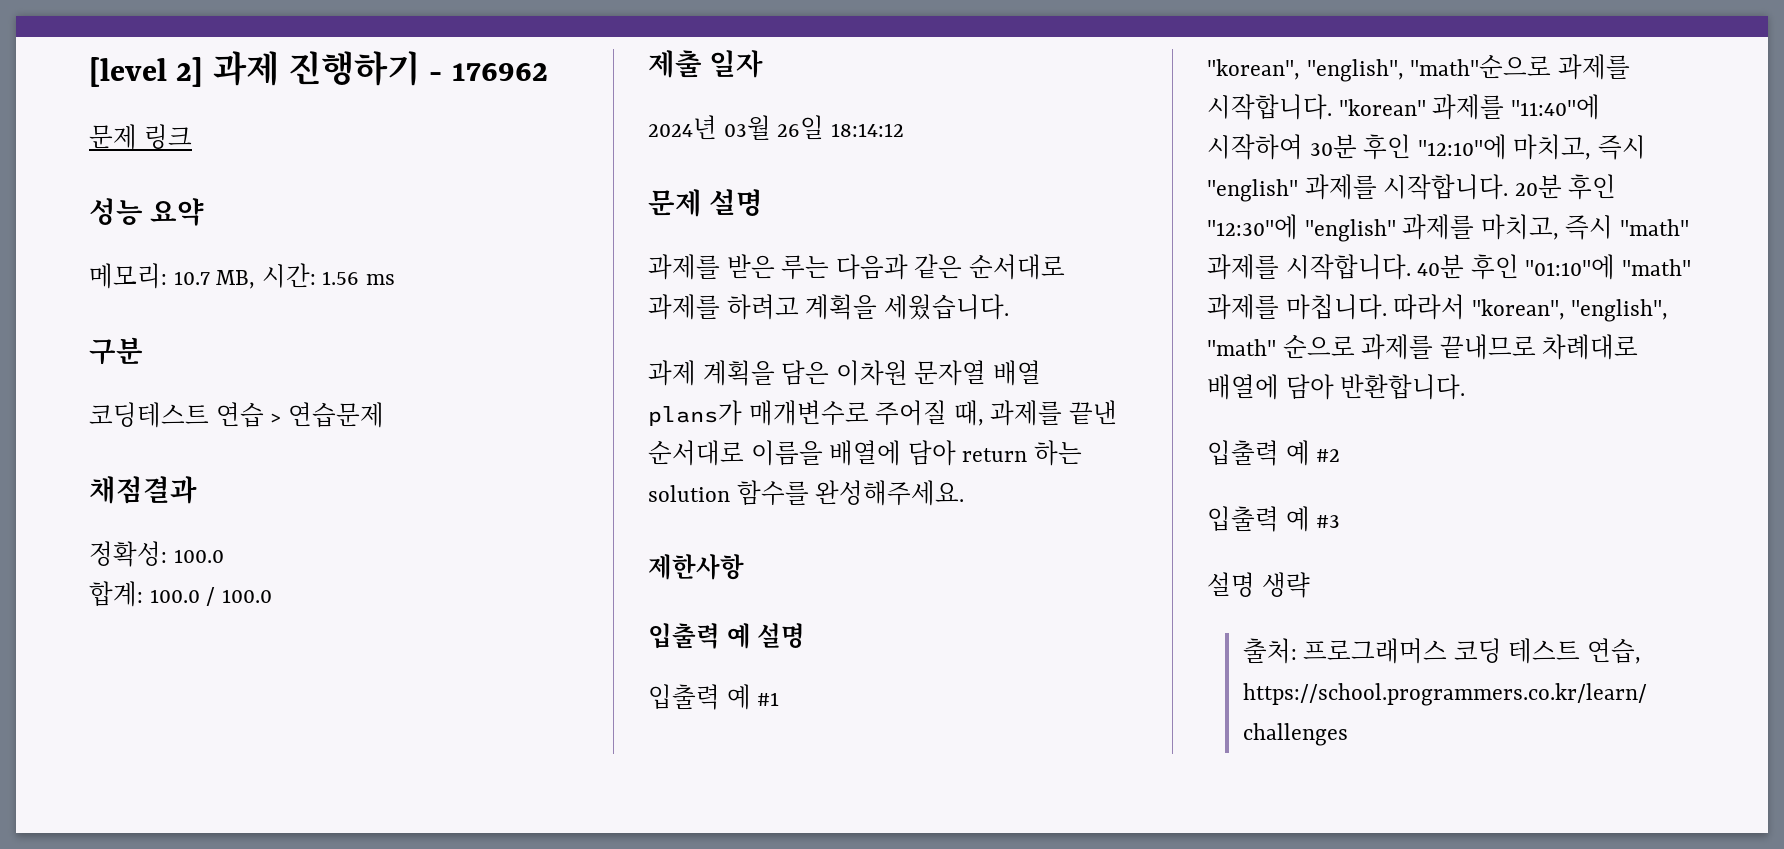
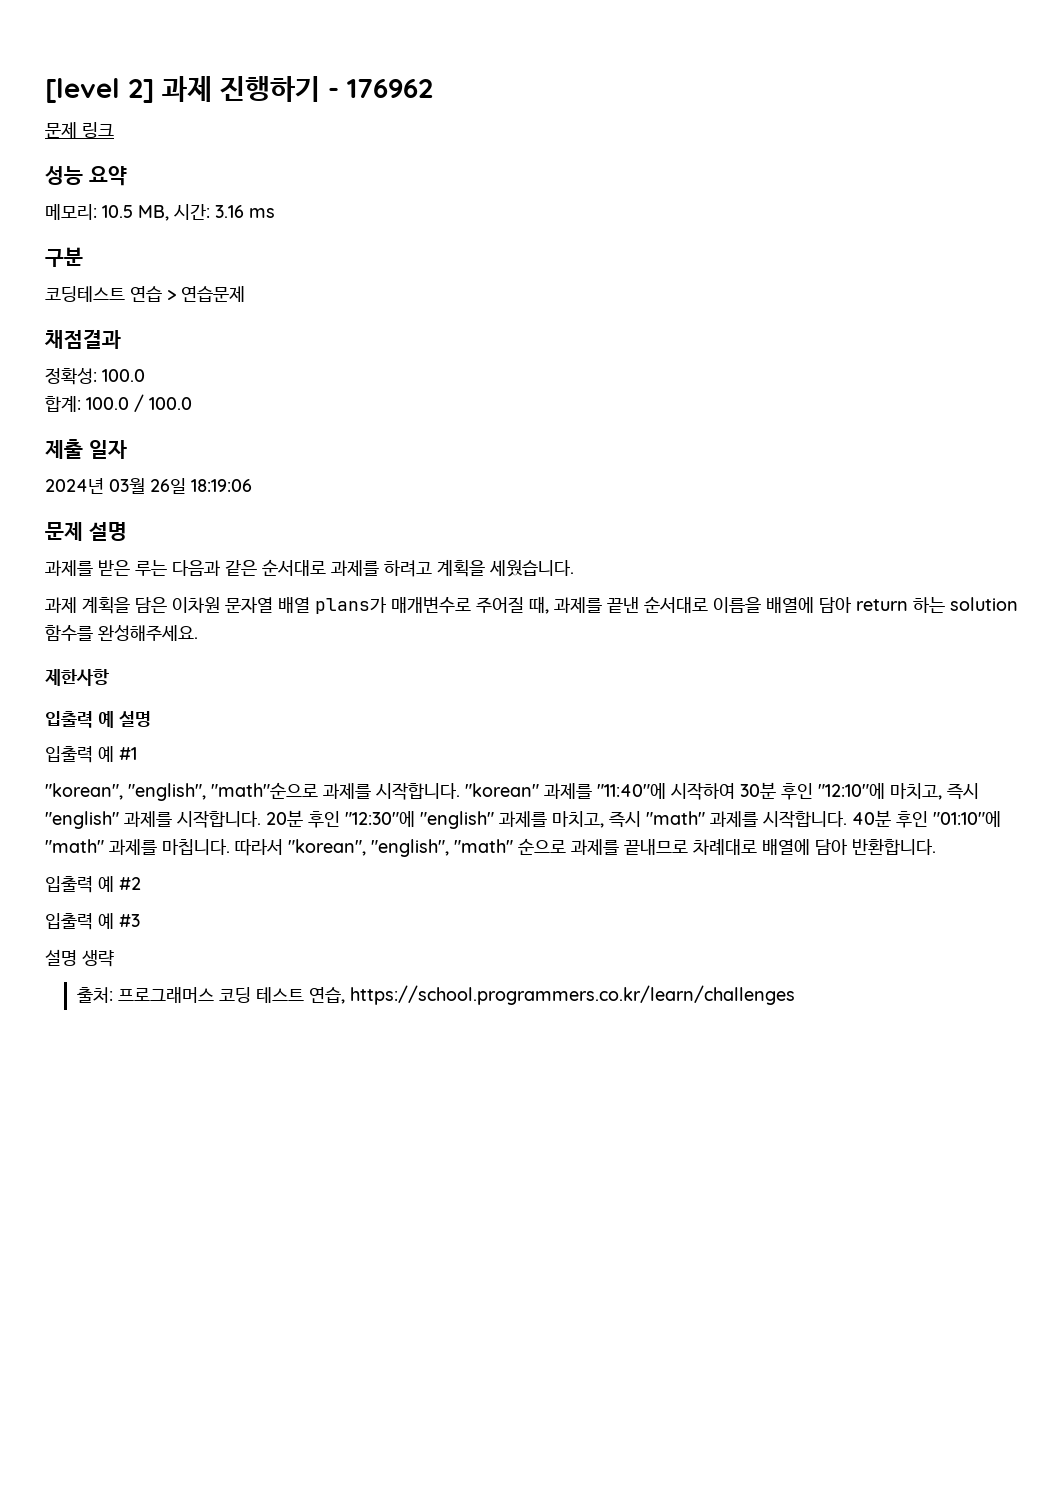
[173,271,210,285] 10.7 -> [102,205,133,218] 10.5
[322,271,360,285] 1.56 -> [215,205,244,218] 3.16
[830,123,904,137] 18:14:12 -> [191,479,252,492] 18:19:06

